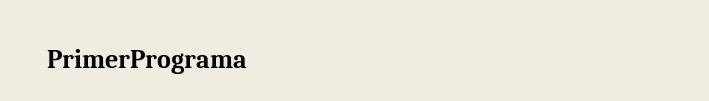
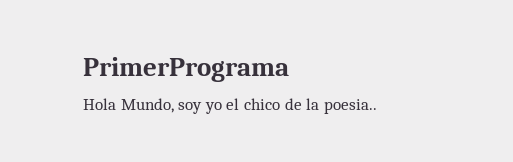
(247, 61) none -> [83,98,377,114] // Hola Mundo, soy yo el chico de la poesia..

